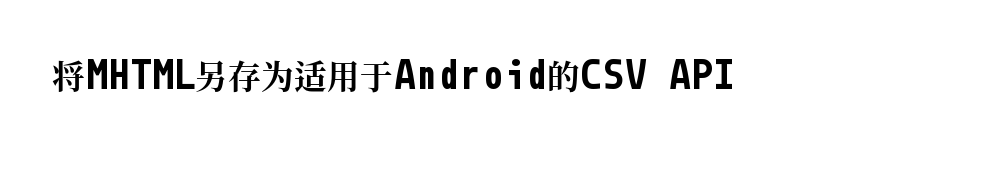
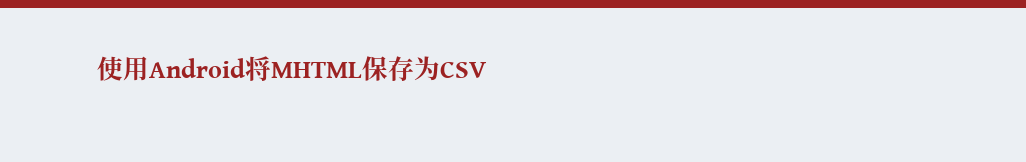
[52,59,734,93] 将MHTML另存为适用于Android的CSV API -> [97,56,487,81] 使用Android将MHTML保存为CSV

